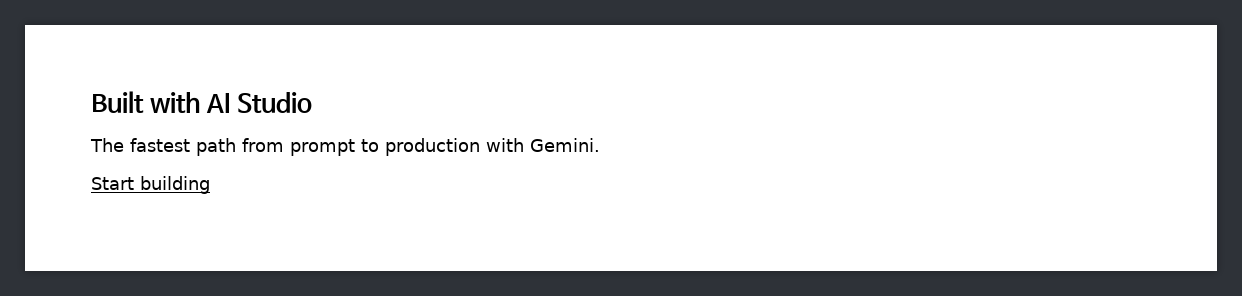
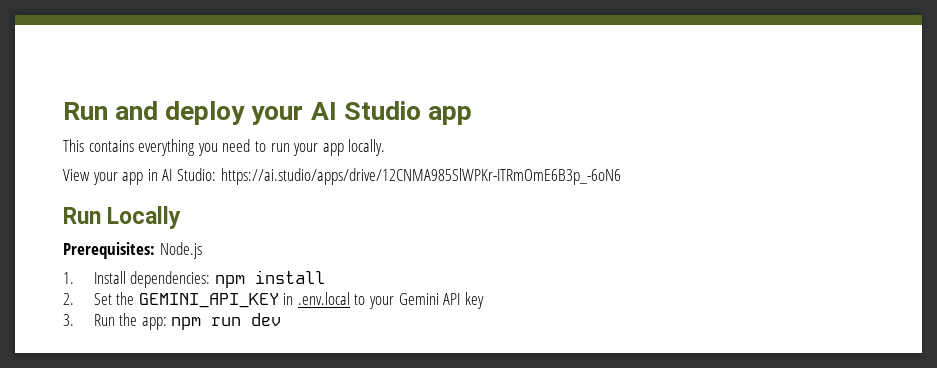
[91,91,312,113] [90,138,600,156] [91,176,210,194] Built with AI Studio // The fastest path from prompt to production with Gemini. // Start building -> [63,101,472,125] [63,139,386,156] [63,168,621,185] [63,206,182,229] [63,242,202,259] [63,270,325,288] [63,292,484,309] [63,313,282,330] Run and deploy your AI Studio app // This contains everything you need to run your app locally. // View your app in AI Studio: https://ai.studio/apps/drive/12CNMA985SlWPKr-ITRmOmE6B3p_-6oN6 // Run Locally // Prerequisites: Node.js // 1. Install dependencies: npm install // 2. Set the GEMINI_API_KEY in .env.local to your Gemini API key // 3. Run the app: npm run dev

